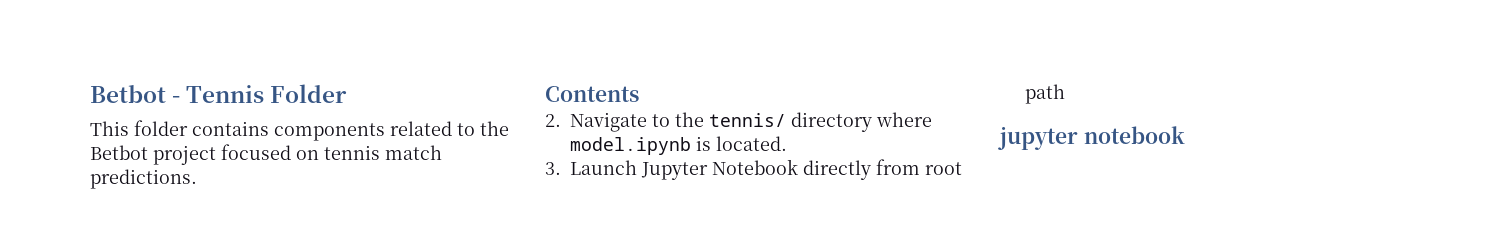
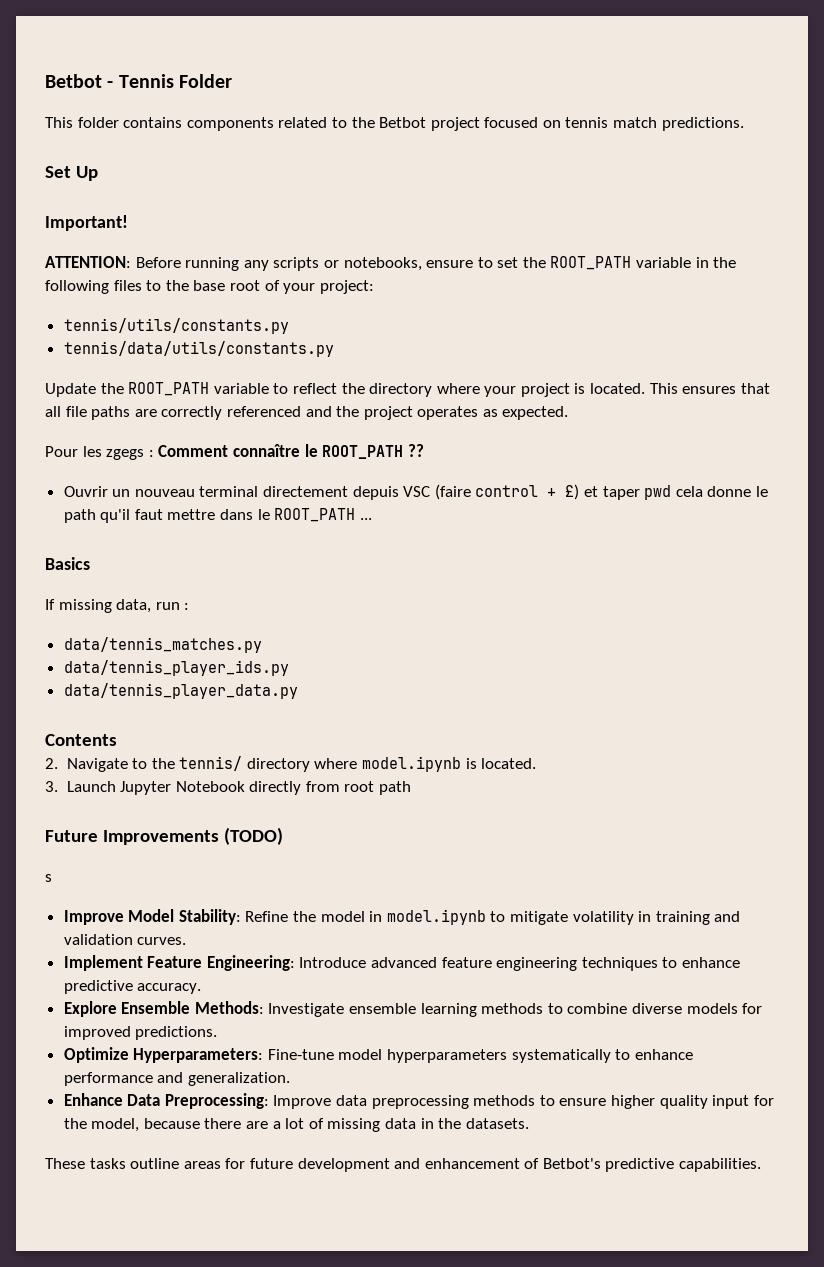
(197, 179) none -> [45,166,98,181] [45,215,128,231] [45,256,737,271] [45,280,374,294] [63,318,289,334] [63,341,334,357] [45,382,770,397] [45,406,569,420] [45,444,424,460] [63,484,768,500] [63,508,372,523] [45,557,90,570] [45,599,190,613] [63,637,262,653] [63,660,289,676] [63,683,298,699] // Set Up // Important! // ATTENTION: Before running any scripts or notebooks, ensure to set the ROOT_PATH variable in the following files to the base root of your project: // tennis/utils/constants.py // tennis/data/utils/constants.py // Update the ROOT_PATH variable to reflect the directory where your project is located. This ensures that all file paths are correctly referenced and the project operates as expected. // Pour les zgegs : Comment connaître le ROOT_PATH ?? // Ouvrir un nouveau terminal directement depuis VSC (faire control + £) et taper pwd cela donne le path qu'il faut mettre dans le ROOT_PATH ... // Basics // If missing data, run : // data/tennis_matches.py // data/tennis_player_ids.py // data/tennis_player_data.py
[998,126,1185,150] jupyter notebook -> [45,827,283,845] [45,874,52,882] [63,909,741,925] [63,934,187,945] [63,955,741,971] [63,980,202,994] [63,1001,763,1017] [63,1026,218,1040] [63,1047,693,1063] [63,1072,290,1086] [63,1093,774,1109] [63,1118,529,1132] [45,1158,762,1172] Future Improvements (TODO) // s // Improve Model Stability: Refine the model in model.ipynb to mitigate volatility in training and validation curves. // Implement Feature Engineering: Introduce advanced feature engineering techniques to enhance predictive accuracy. // Explore Ensemble Methods: Investigate ensemble learning methods to combine diverse models for improved predictions. // Optimize Hyperparameters: Fine-tune model hyperparameters systematically to enhance performance and generalization. // Enhance Data Preprocessing: Improve data preprocessing methods to ensure higher quality input for the model, because there are a lot of missing data in the datasets. // These tasks outline areas for future development and enhancement of Betbot's predictive capabilities.

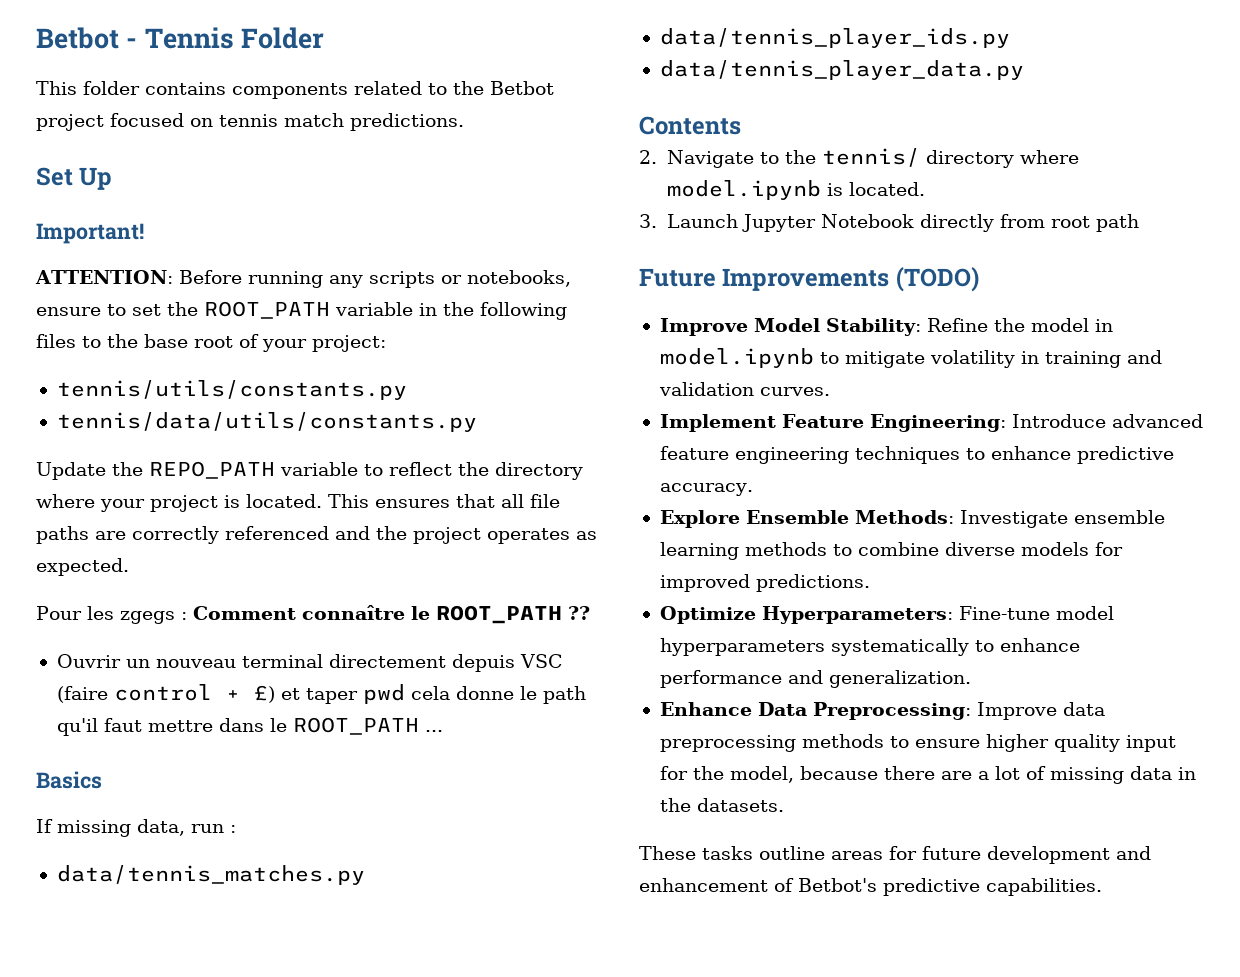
[128,382,210,396] ROOT_PATH -> [149,461,275,479] REPO_PATH
[45,874,52,882] // s -> (979, 279) none

